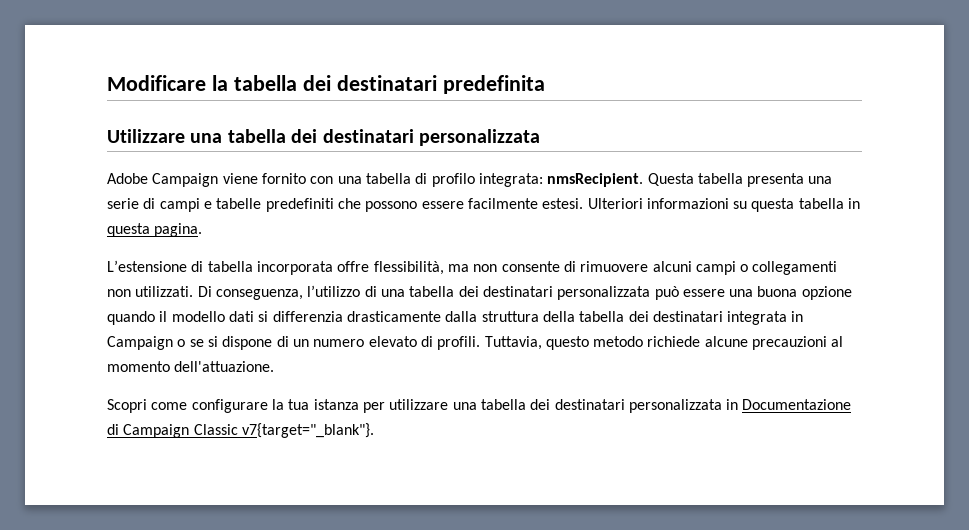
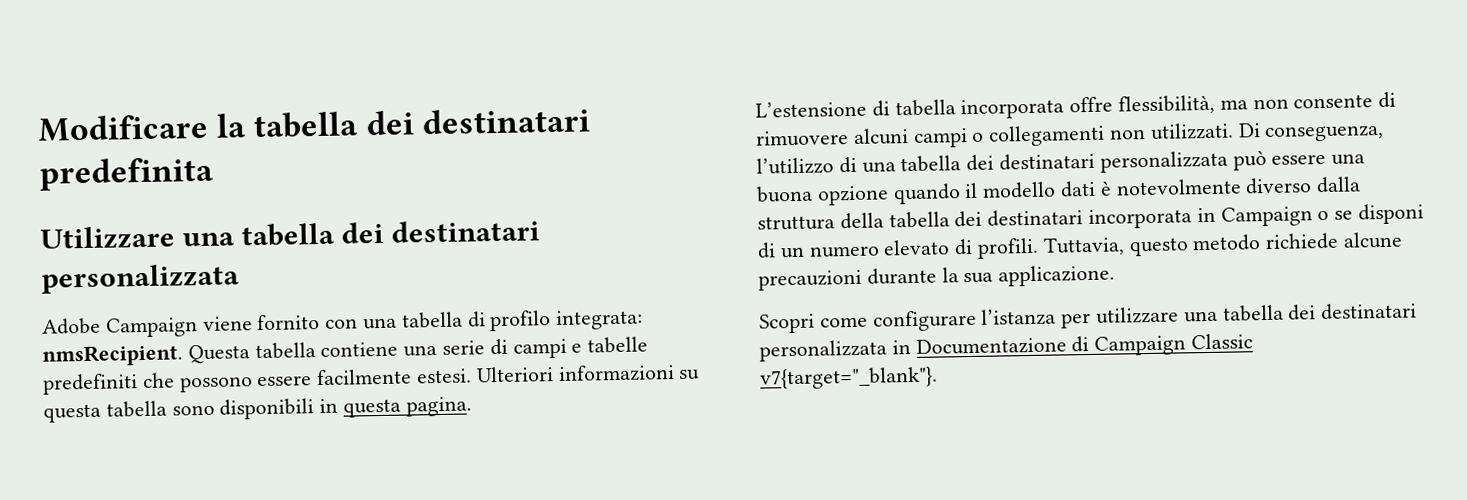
[747,173,805,187] presenta -> [320,341,399,358] contiene
(844, 203) none -> [171,398,315,420] sono disponibili
[258,311,441,322] si differenzia drasticamente -> [1099,177,1313,196] è notevolmente diverso
[727,311,788,325] integrata -> [1088,208,1193,229] incorporata
[207,336,273,350] si dispone -> [1358,203,1425,225] disponi
[831,336,844,347] [107,361,275,372] al momento dell'attuazione. -> [866,264,1116,287] durante la sua applicazione.
[271,399,359,410] la tua istanza -> [981,308,1057,326] l’istanza

